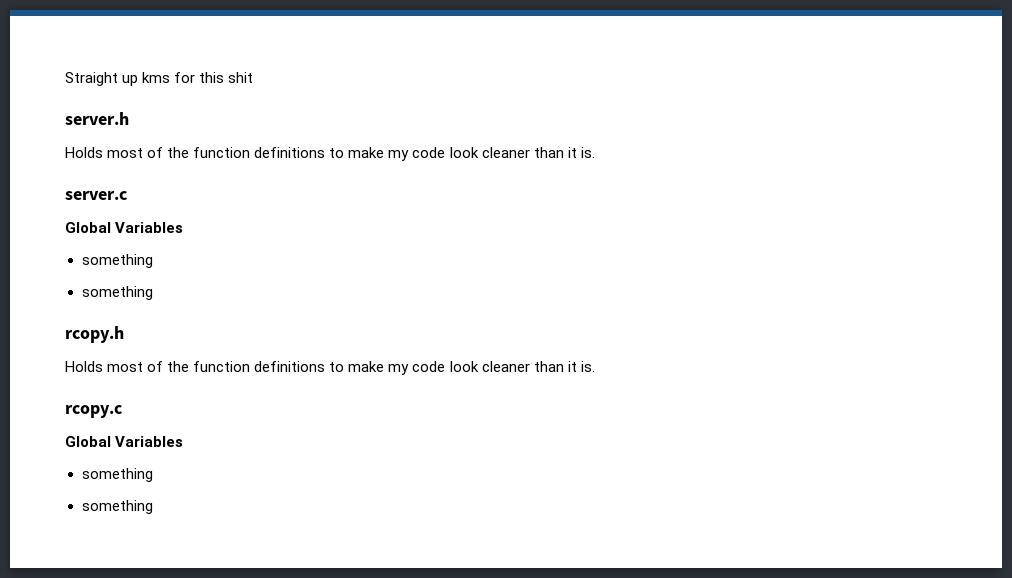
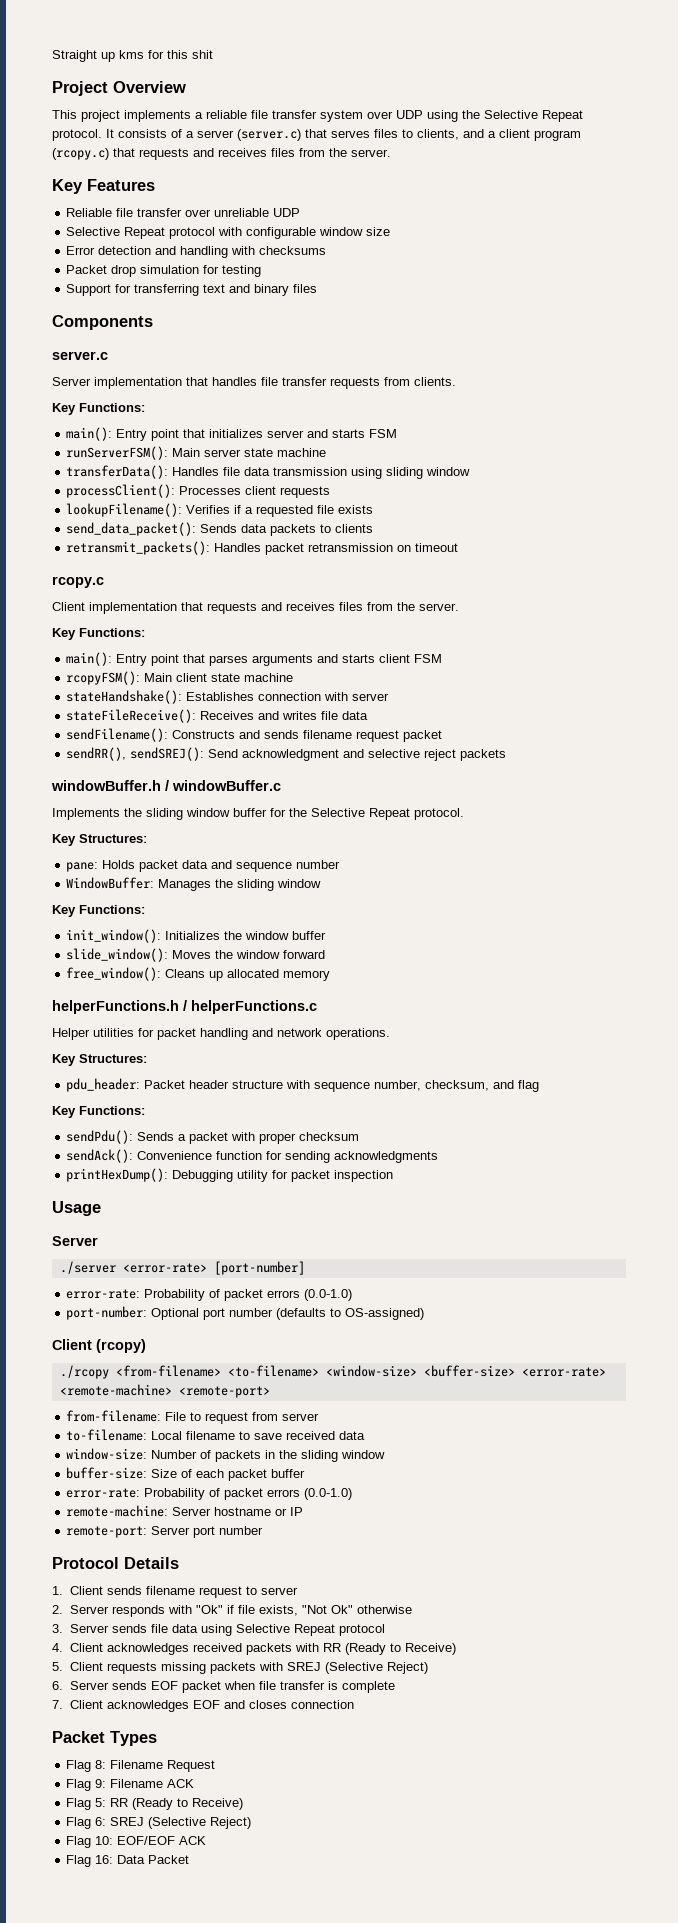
[65,112,129,125] [65,147,595,161] [65,191,127,200] [65,222,184,233] [81,254,153,268] [81,286,153,300] [65,326,124,343] [65,361,595,375] [65,405,122,418] [65,436,184,447] [81,468,153,482] [81,500,153,514] server.h // Holds most of the function definitions to make my code look cleaner than it is. // server.c // Global Variables // something // something // rcopy.h // Holds most of the function definitions to make my code look cleaner than it is. // rcopy.c // Global Variables // something // something -> [52,81,186,96] [52,110,583,122] [52,129,581,141] [52,148,391,160] [52,179,155,194] [66,208,301,217] [66,227,391,239] [66,246,327,258] [66,265,262,277] [66,284,318,296] [52,315,153,330] [52,351,108,360] [52,377,456,389] [52,403,145,415] [66,427,398,441] [66,446,327,460] [66,465,471,479] [66,484,331,498] [66,503,374,517] [66,522,374,536] [66,541,459,555] [52,576,104,588] [52,602,459,614] [52,628,145,640] [66,652,443,666] [66,671,294,685] [66,690,390,704] [66,709,369,723] [66,728,443,742] [66,747,507,761] [51,780,281,791] [52,808,464,820] [52,834,147,846] [66,860,341,872] [66,877,322,891] [52,905,145,917] [66,929,327,943] [66,948,326,962] [66,967,331,981] [52,1000,317,1014] [52,1028,390,1040] [52,1054,147,1066] [66,1078,540,1092] [52,1106,145,1118] [66,1130,360,1144] [66,1149,439,1163] [66,1168,394,1182] [52,1201,101,1216] [52,1236,98,1246] [59,1261,305,1275] [66,1289,353,1301] [66,1306,425,1320] [52,1339,146,1353] [59,1365,606,1379] [59,1384,270,1398] [66,1410,320,1424] [66,1429,366,1441] [66,1448,386,1462] [66,1467,306,1481] [66,1488,353,1500] [66,1505,304,1517] [66,1526,264,1538] [52,1557,179,1569] [52,1586,298,1598] [52,1605,412,1617] [52,1624,385,1636] [52,1643,456,1655] [52,1662,428,1674] [52,1681,395,1693] [52,1700,354,1712] [52,1731,157,1746] [66,1760,216,1772] [66,1779,195,1791] [66,1798,244,1810] [66,1817,252,1829] [66,1836,207,1848] [66,1855,190,1867] Project Overview // This project implements a reliable file transfer system over UDP using the Selective Repeat protocol. It consists of a server (server.c) that serves files to clients, and a client program (rcopy.c) that requests and receives files from the server. // Key Features // Reliable file transfer over unreliable UDP // Selective Repeat protocol with configurable window size // Error detection and handling with checksums // Packet drop simulation for testing // Support for transferring text and binary files // Components // server.c // Server implementation that handles file transfer requests from clients. // Key Functions: // main(): Entry point that initializes server and starts FSM // runServerFSM(): Main server state machine // transferData(): Handles file data transmission using sliding window // processClient(): Processes client requests // lookupFilename(): Verifies if a requested file exists // send_data_packet(): Sends data packets to clients // retransmit_packets(): Handles packet retransmission on timeout // rcopy.c // Client implementation that requests and receives files from the server. // Key Functions: // main(): Entry point that parses arguments and starts client FSM // rcopyFSM(): Main client state machine // stateHandshake(): Establishes connection with server // stateFileReceive(): Receives and writes file data // sendFilename(): Constructs and sends filename request packet // sendRR(), sendSREJ(): Send acknowledgment and selective reject packets // windowBuffer.h / windowBuffer.c // Implements the sliding window buffer for the Selective Repeat protocol. // Key Structures: // pane: Holds packet data and sequence number // WindowBuffer: Manages the sliding window // Key Functions: // init_window(): Initializes the window buffer // slide_window(): Moves the window forward // free_window(): Cleans up allocated memory // helperFunctions.h / helperFunctions.c // Helper utilities for packet handling and network operations. // Key Structures: // pdu_header: Packet header structure with sequence number, checksum, and flag // Key Functions: // sendPdu(): Sends a packet with proper checksum // sendAck(): Convenience function for sending acknowledgments // printHexDump(): Debugging utility for packet inspection // Usage // Server // ./server <error-rate> [port-number] // error-rate: Probability of packet errors (0.0-1.0) // port-number: Optional port number (defaults to OS-assigned) // Client (rcopy) // ./rcopy <from-filename> <to-filename> <window-size> <buffer-size> <error-rate> <remote-machine> <remote-port> // from-filename: File to request from server // to-filename: Local filename to save received data // window-size: Number of packets in the sliding window // buffer-size: Size of each packet buffer // error-rate: Probability of packet errors (0.0-1.0) // remote-machine: Server hostname or IP // remote-port: Server port number // Protocol Details // 1. Client sends filename request to server // 2. Server responds with "Ok" if file exists, "Not Ok" otherwise // 3. Server sends file data using Selective Repeat protocol // 4. Client acknowledges received packets with RR (Ready to Receive) // 5. Client requests missing packets with SREJ (Selective Reject) // 6. Server sends EOF packet when file transfer is complete // 7. Client acknowledges EOF and closes connection // Packet Types // Flag 8: Filename Request // Flag 9: Filename ACK // Flag 5: RR (Ready to Receive) // Flag 6: SREJ (Selective Reject) // Flag 10: EOF/EOF ACK // Flag 16: Data Packet

